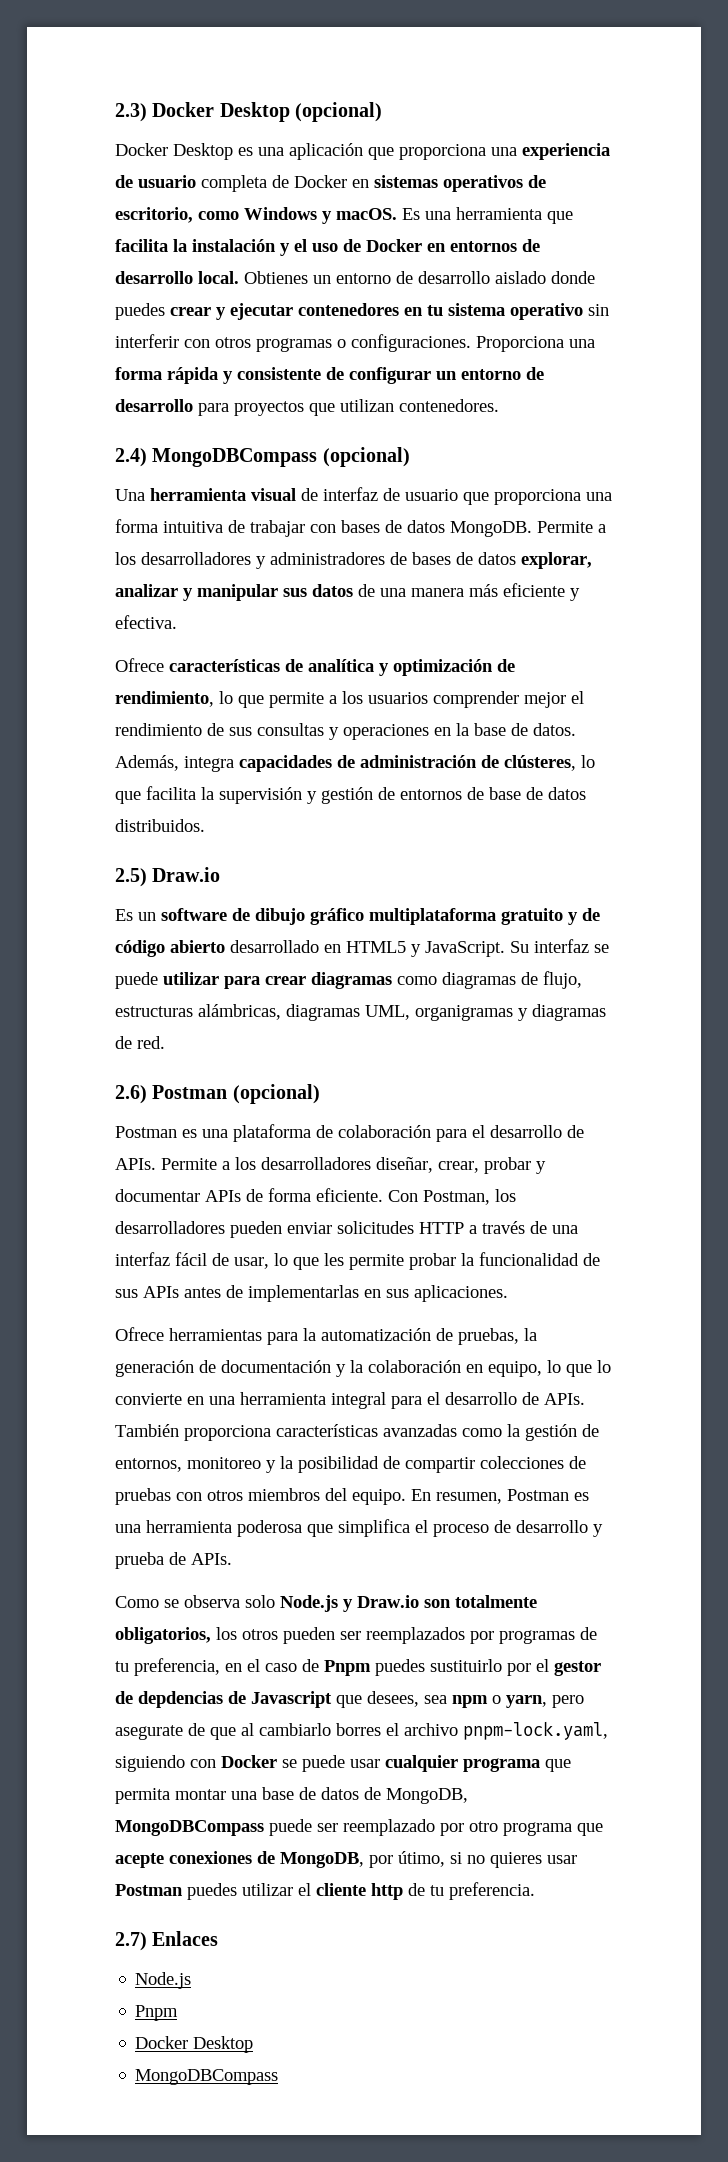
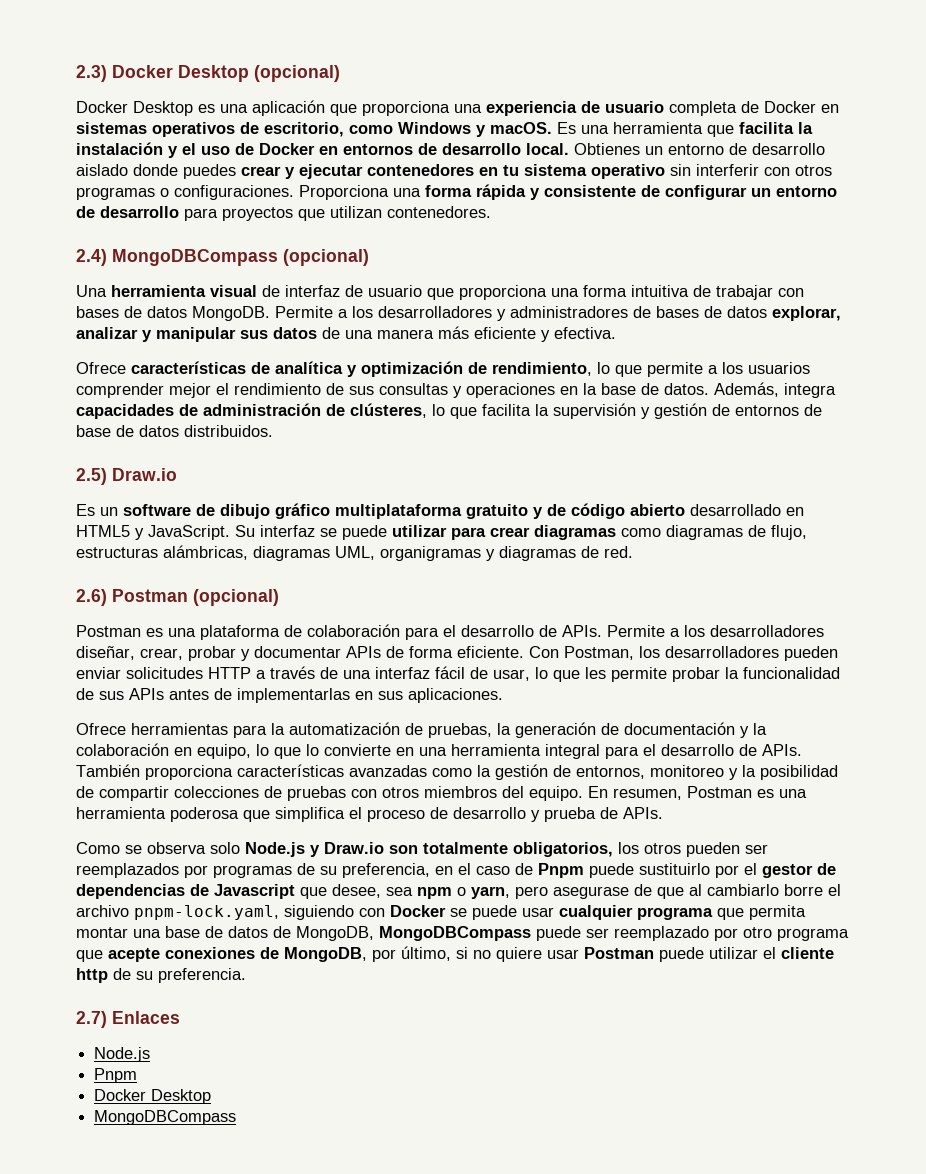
[115,1661,129,1672] tu -> [320,866,337,875] su
[375,1659,425,1676] puedes -> [589,863,634,878] puede
[138,1691,223,1708] depdencias -> [76,884,185,899] dependencias
[367,1691,419,1707] desees, -> [332,884,381,898] desee,
[115,1725,183,1740] asegurate -> [553,886,629,899] asegurase
[336,1723,381,1736] borres -> [784,884,823,896] borre
[398,1851,445,1867] útimo, -> [401,946,451,961] último,
[490,1852,542,1868] quieres -> [496,947,542,962] quiere
[187,1883,237,1900] puedes -> [659,947,704,962] puede
[430,1885,444,1896] tu -> [136,971,153,980] su

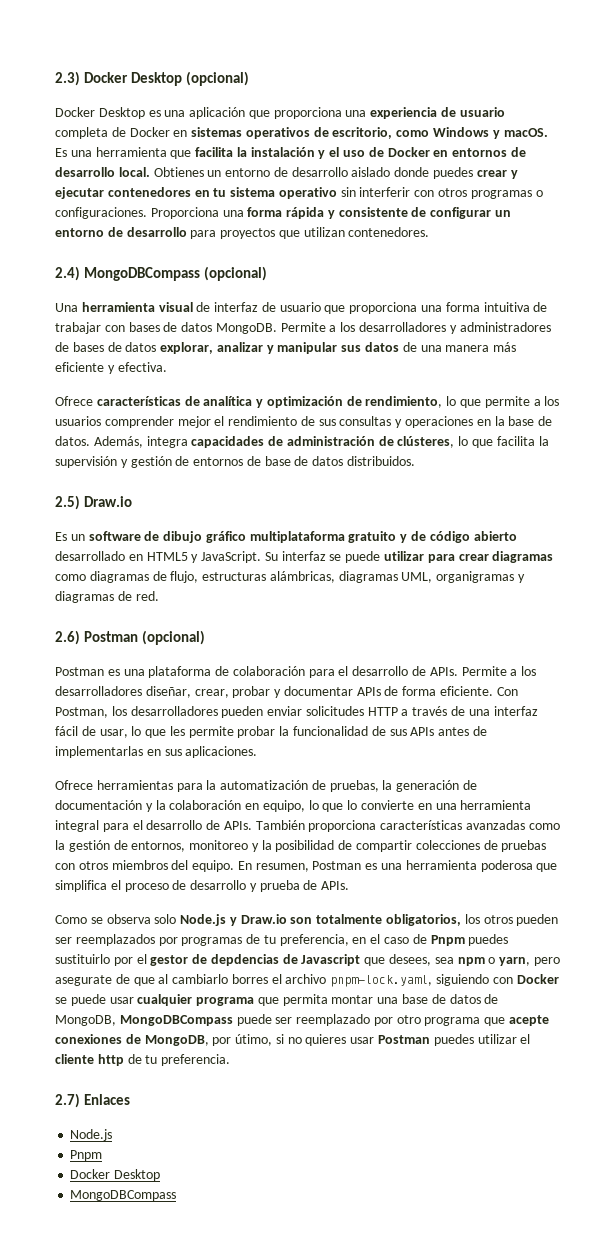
[320,866,337,875] su -> [263,935,276,944] tu
[589,863,634,878] puede -> [468,934,509,946] puedes
[76,884,185,899] dependencias -> [210,954,279,966] depdencias
[332,884,381,898] desee, -> [389,954,432,966] desees,
[553,886,629,899] asegurase -> [55,975,112,986] asegurate
[784,884,823,896] borre -> [231,974,268,984] borres
[401,946,451,961] último, -> [235,1034,273,1046] útimo,
[496,947,542,962] quiere -> [305,1034,347,1046] quieres
[659,947,704,962] puede -> [433,1034,474,1046] puedes
[136,971,153,980] su -> [145,1055,158,1064] tu

